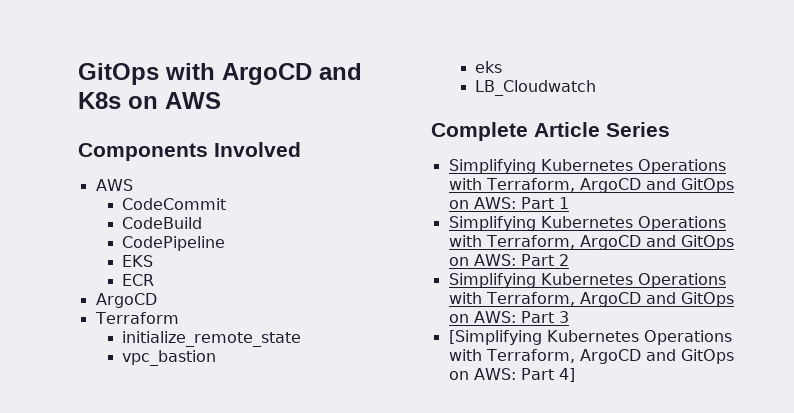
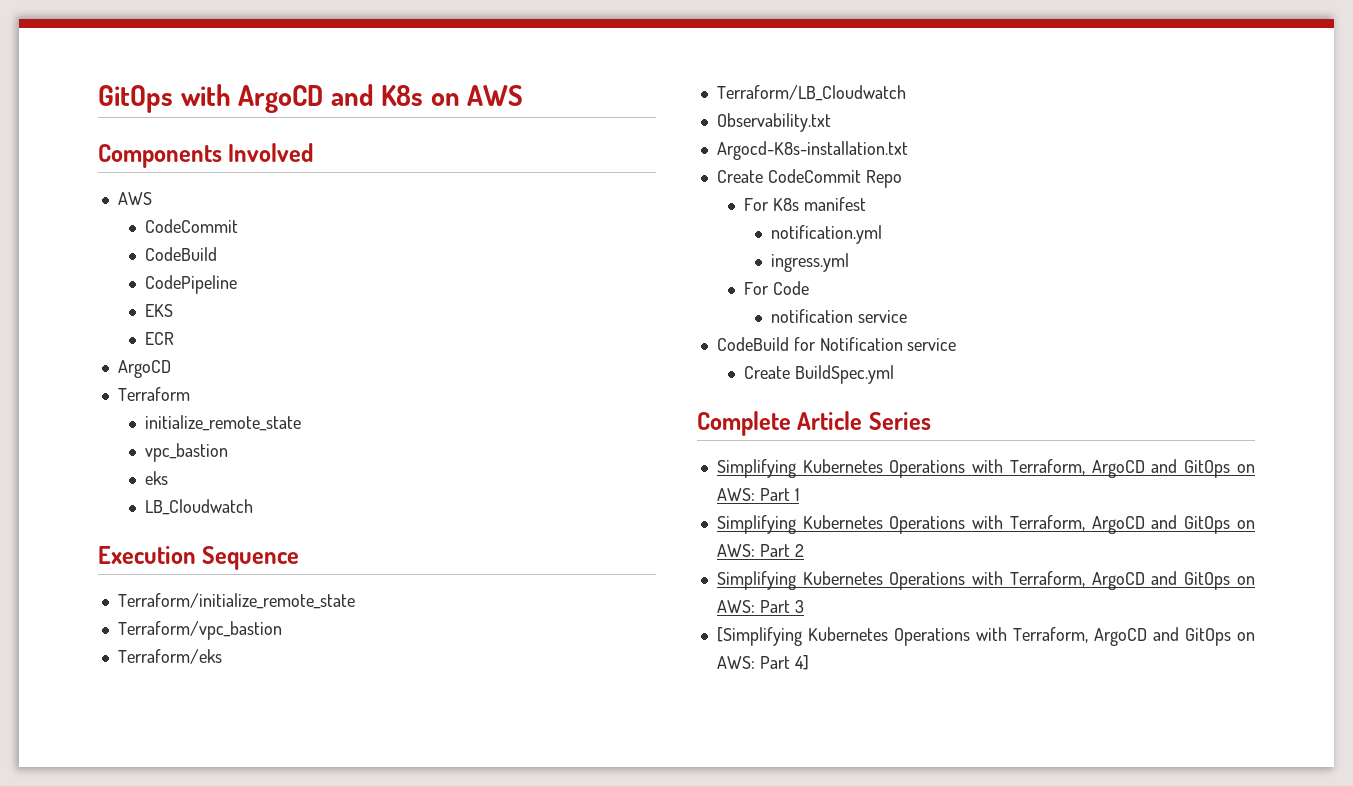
(597, 88) none -> [98,546,300,570] [117,593,355,609] [117,621,282,640] [117,649,222,664] [716,85,906,101] [716,113,831,132] [716,141,908,160] [716,169,902,188] [744,197,866,211] [771,225,883,244] [771,253,850,272] [744,281,809,295] [771,309,908,323] [716,337,957,351] [744,365,894,384] // Execution Sequence // Terraform/initialize_remote_state // Terraform/vpc_bastion // Terraform/eks // Terraform/LB_Cloudwatch // Observability.txt // Argocd-K8s-installation.txt // Create CodeCommit Repo // For K8s manifest // notification.yml // ingress.yml // For Code // notification service // CodeBuild for Notification service // Create BuildSpec.yml

